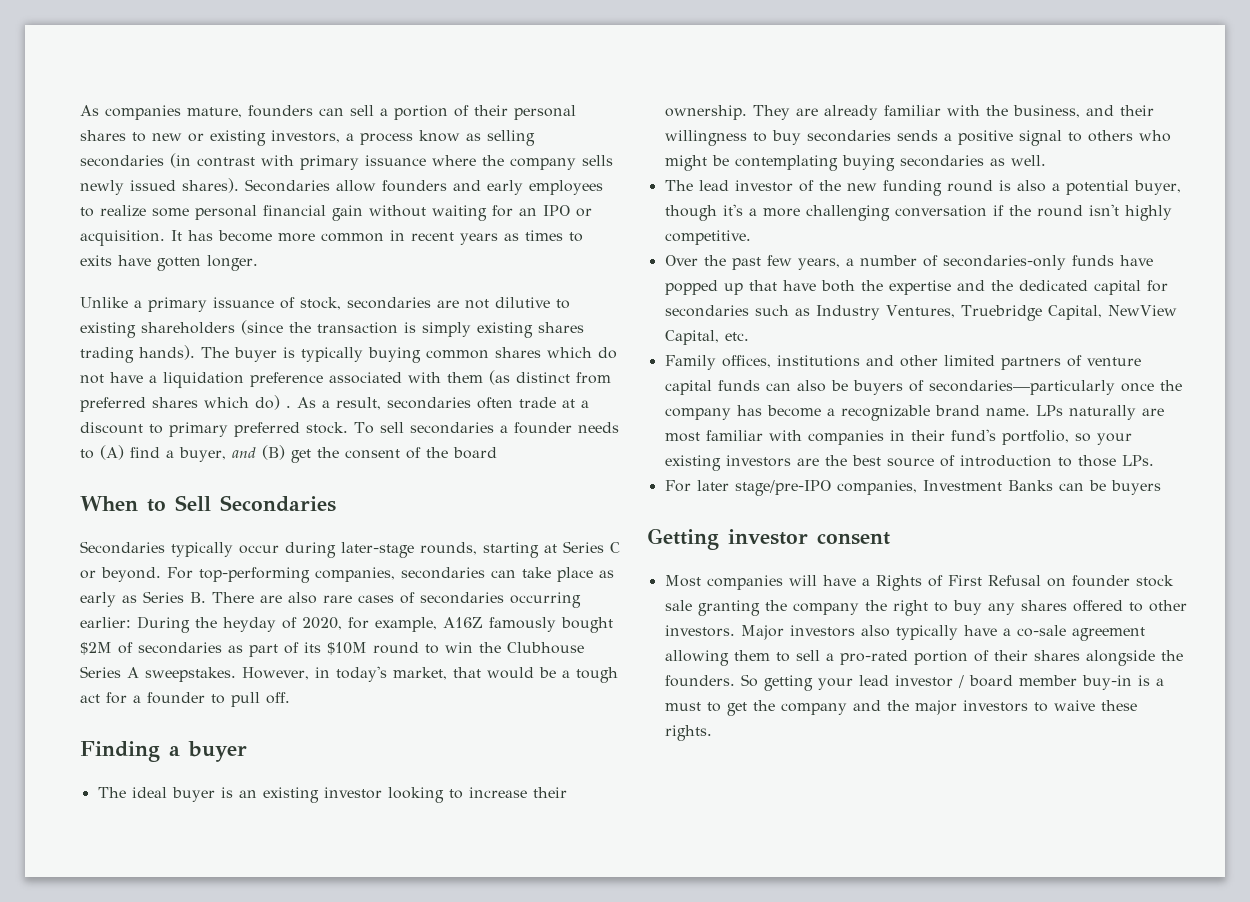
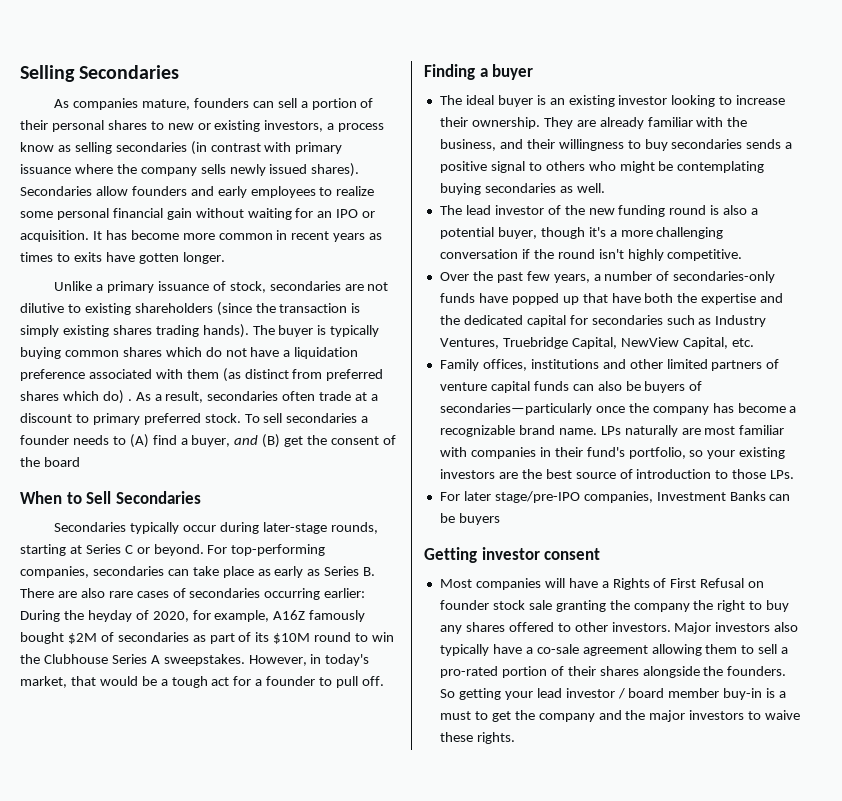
(80, 110) none -> [20,65,180,82] Selling Secondaries //

